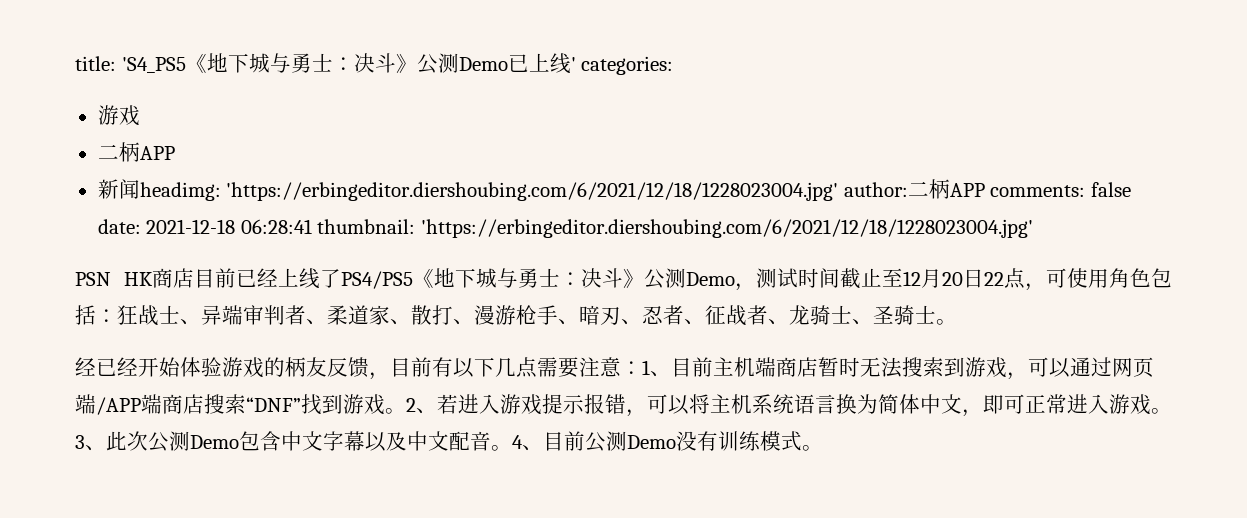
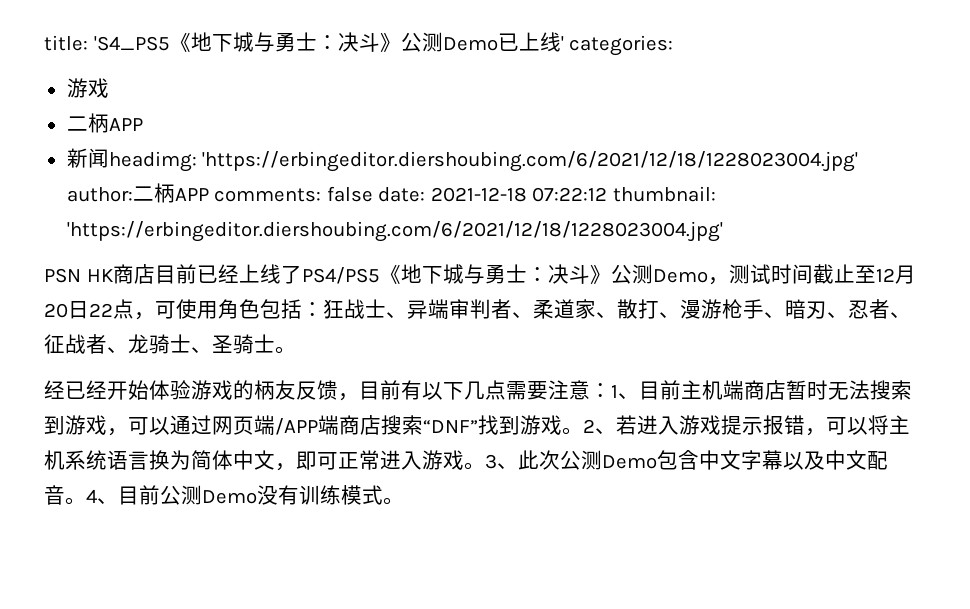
[240,219,312,234] 06:28:41 -> [532,187,608,202] 07:22:12

